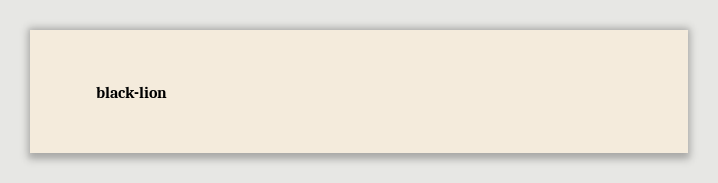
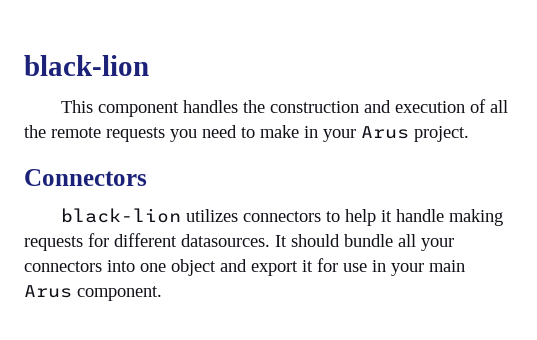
[96,86,167,98] black-lion -> [24,55,149,76] [60,99,508,117] [24,125,469,142] [24,169,147,186] [60,208,503,226] [24,233,454,251] [24,258,465,276] [24,285,162,301] black-lion // This component handles the construction and execution of all the remote requests you need to make in your Arus project. // Connectors // black-lion utilizes connectors to help it handle making requests for different datasources. It should bundle all your connectors into one object and export it for use in your main Arus component.

